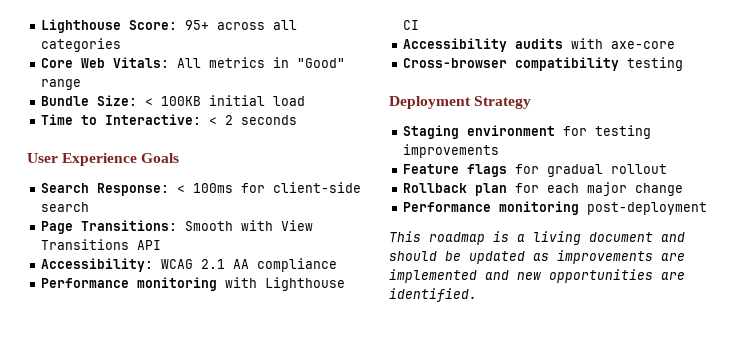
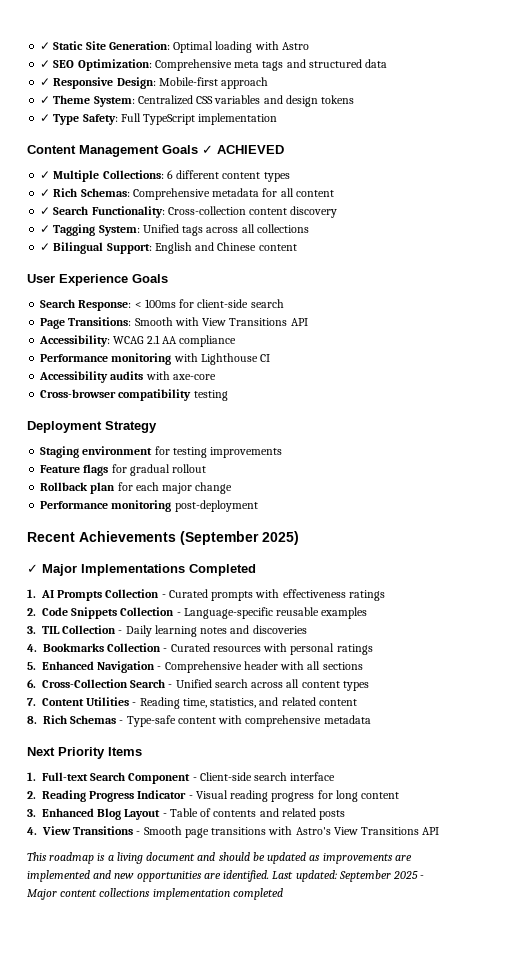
[41,19,298,33] [41,38,122,52] [41,57,346,68] [41,79,82,90] [41,95,306,106] [41,114,298,125] Lighthouse Score: 95+ across all categories // Core Web Vitals: All metrics in "Good" range // Bundle Size: < 100KB initial load // Time to Interactive: < 2 seconds -> [40,41,309,53] [40,59,388,71] [40,77,269,89] [40,95,355,107] [40,113,278,125] [27,145,284,157] [40,170,290,182] [40,188,334,200] [40,206,338,218] [40,224,309,236] [40,242,297,254] ✓ Static Site Generation: Optimal loading with Astro // ✓ SEO Optimization: Comprehensive meta tags and structured data // ✓ Responsive Design: Mobile-first approach // ✓ Theme System: Centralized CSS variables and design tokens // ✓ Type Safety: Full TypeScript implementation // Content Management Goals ✓ ACHIEVED // ✓ Multiple Collections: 6 different content types // ✓ Rich Schemas: Comprehensive metadata for all content // ✓ Search Functionality: Cross-collection content discovery // ✓ Tagging System: Unified tags across all collections // ✓ Bilingual Support: English and Chinese content
(708, 208) none -> [27,531,299,545] [27,564,256,576] [27,589,385,601] [27,607,368,619] [27,625,307,637] [27,643,373,655] [27,661,363,673] [27,679,369,691] [27,697,357,709] [27,715,371,727] [27,747,142,759] [27,772,336,784] [27,790,400,802] [27,808,346,820] [27,826,440,838] // Recent Achievements (September 2025) // ✓ Major Implementations Completed // 1. AI Prompts Collection - Curated prompts with effectiveness ratings // 2. Code Snippets Collection - Language-specific reusable examples // 3. TIL Collection - Daily learning notes and discoveries // 4. Bookmarks Collection - Curated resources with personal ratings // 5. Enhanced Navigation - Comprehensive header with all sections // 6. Cross-Collection Search - Unified search across all content types // 7. Content Utilities - Reading time, statistics, and related content // 8. Rich Schemas - Type-safe content with comprehensive metadata // Next Priority Items // 1. Full-text Search Component - Client-side search interface // 2. Reading Progress Indicator - Visual reading progress for long content // 3. Enhanced Blog Layout - Table of contents and related posts // 4. View Transitions - Smooth page transitions with Astro's View Transitions API
(477, 295) none -> [272,870,425,882] [27,888,283,900] Last updated: September 2025 - Major content collections implementation completed

